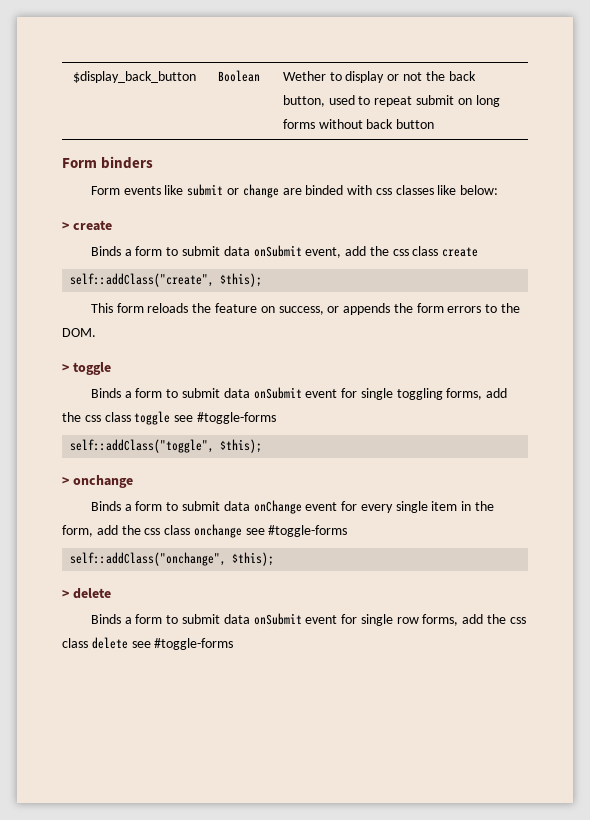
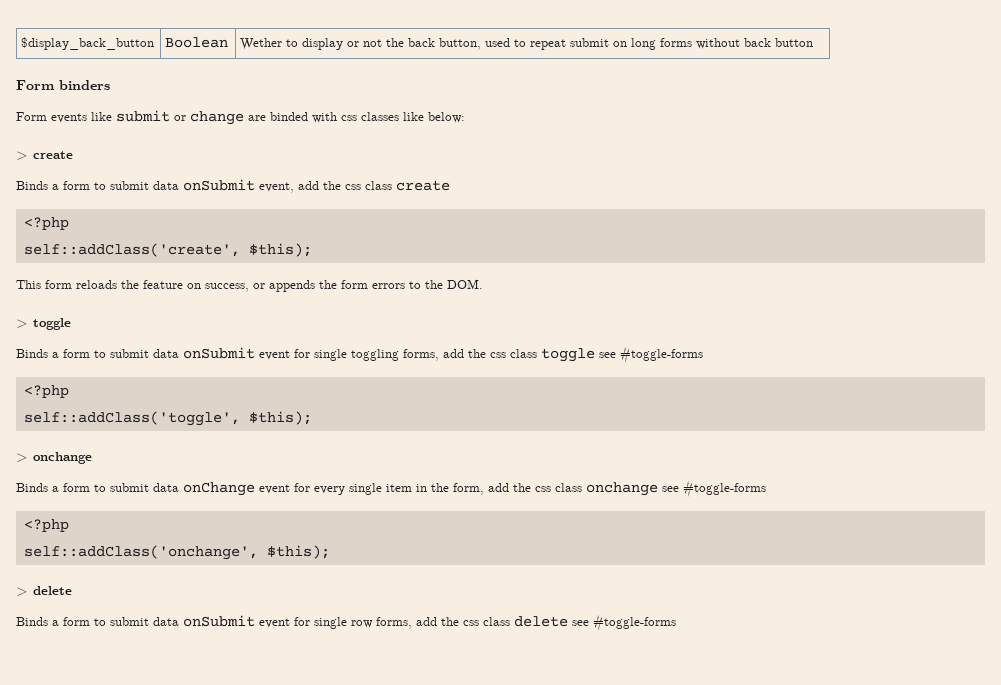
[70,273,215,287] self::addClass("create", -> [23,217,69,230] [23,243,240,257] <?php // self::addClass('create',
[70,439,215,453] self::addClass("toggle", -> [23,385,69,398] [23,411,240,426] <?php // self::addClass('toggle',
[70,552,227,566] self::addClass("onchange", -> [23,519,69,532] [23,545,258,560] <?php // self::addClass('onchange',

